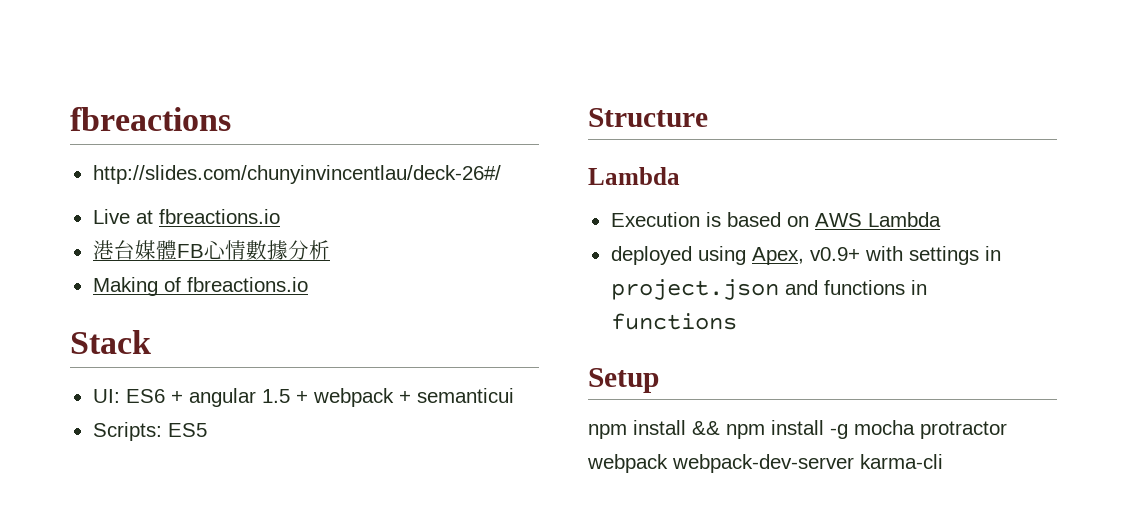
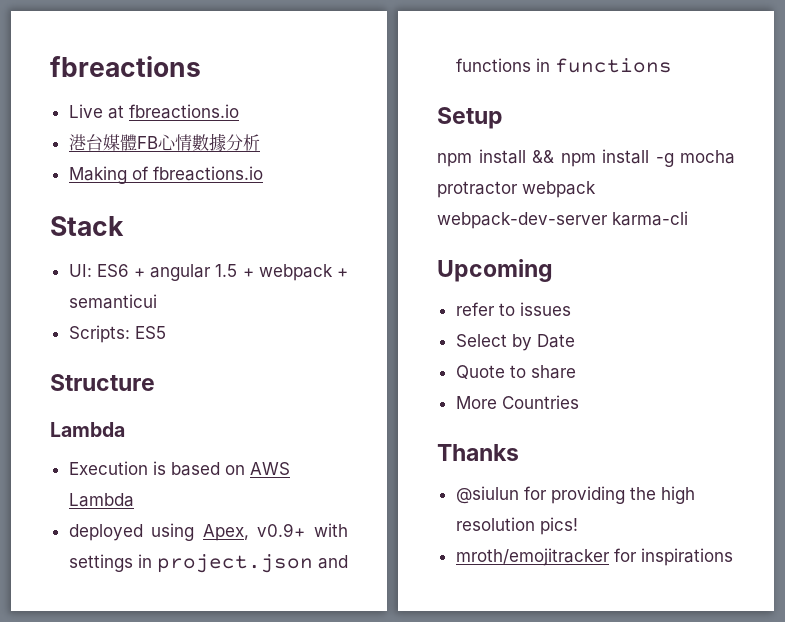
[92,165,501,184] // http://slides.com/chunyinvincentlau/deck-26#/ -> (201, 66) none
(943, 461) none -> [437,259,553,282] [455,302,571,316] [455,334,575,351] [455,365,576,379] [455,395,579,409] [437,444,519,461] [455,486,695,504] [455,517,578,535] [455,548,733,566] // Upcoming // refer to issues // Select by Date // Quote to share // More Countries // Thanks // @siulun for providing the high resolution pics! // mroth/emojitracker for inspirations

